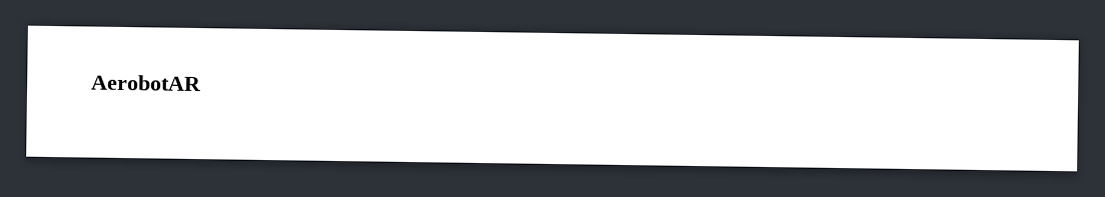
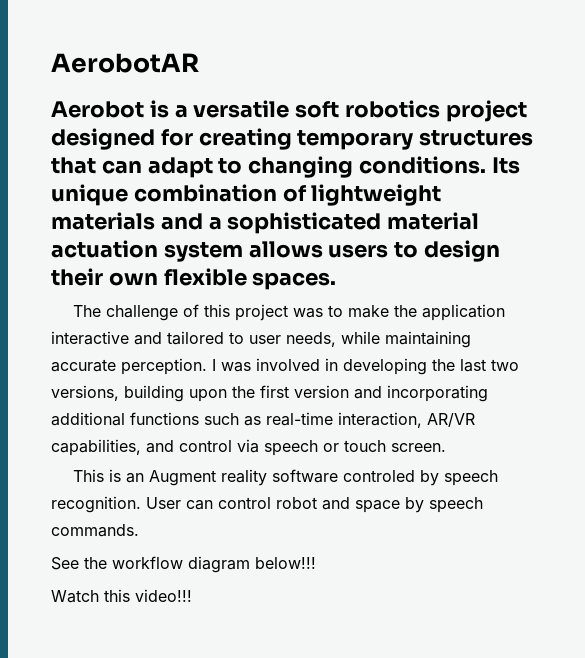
(202, 83) none -> [51,100,527,122] [51,128,534,150] [51,156,520,178] [51,184,442,206] [51,212,480,234] [51,240,501,262] [51,268,337,290] [72,304,505,321] [51,331,471,348] [51,358,519,375] [51,385,488,402] [51,412,475,428] [51,439,446,456] [72,469,498,486] [51,496,483,513] [51,524,139,537] [51,556,316,573] [51,589,192,603] // Aerobot is a versatile soft robotics project designed for creating temporary structures that can adapt to changing conditions. Its unique combination of lightweight materials and a sophisticated material actuation system allows users to design their own flexible spaces. // The challenge of this project was to make the application interactive and tailored to user needs, while maintaining accurate perception. I was involved in developing the last two versions, building upon the first version and incorporating additional functions such as real-time interaction, AR/VR capabilities, and control via speech or touch screen. // This is an Augment reality software controled by speech recognition. User can control robot and space by speech commands. // See the workflow diagram below!!! // Watch this video!!!

